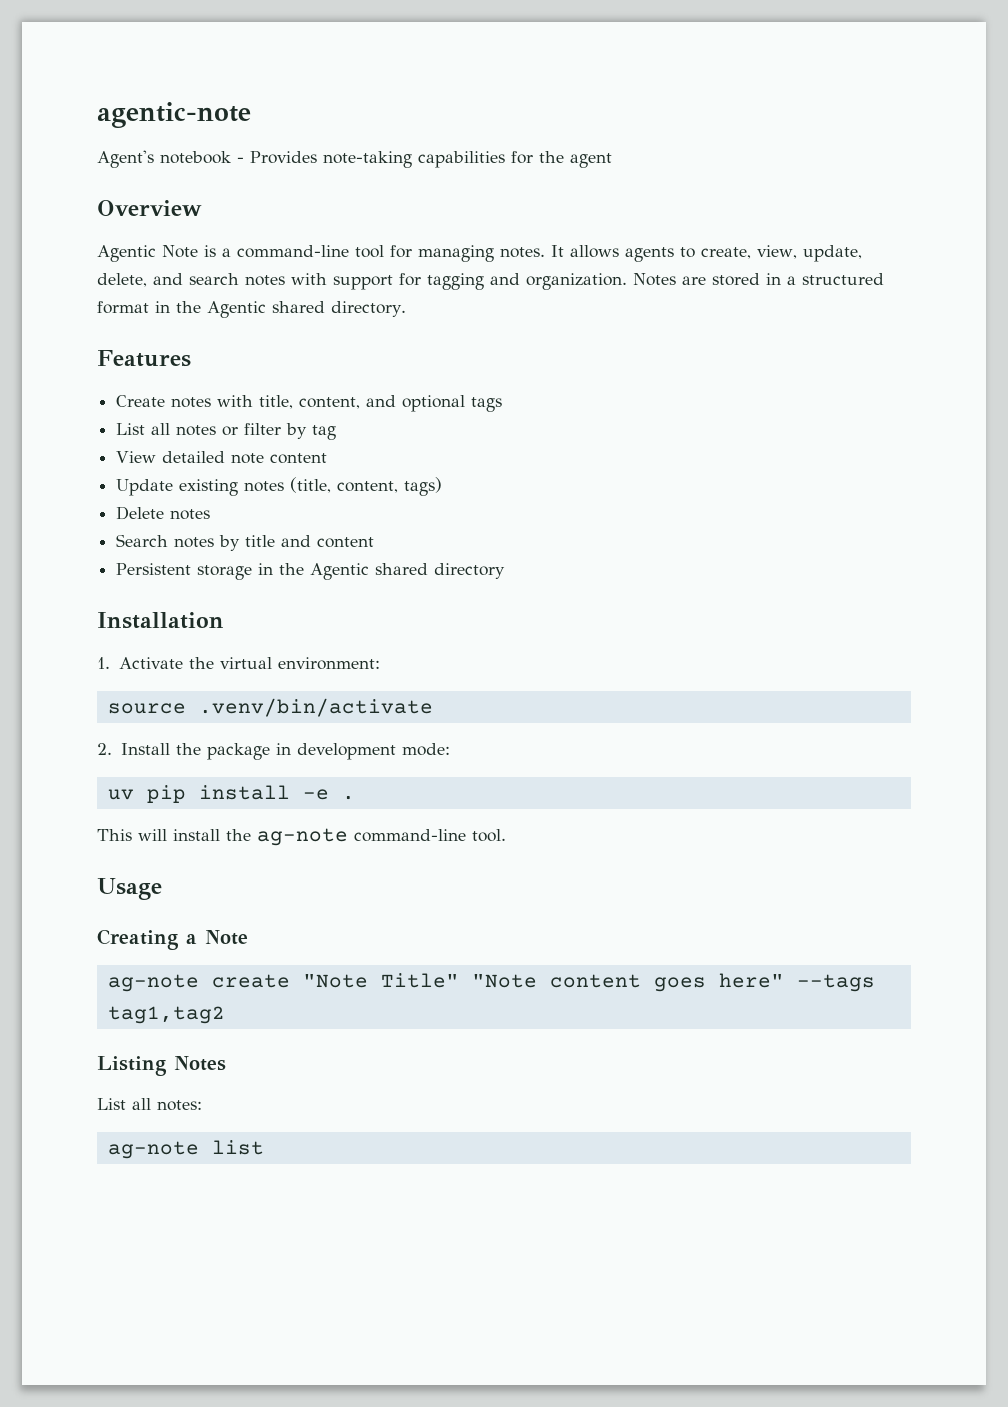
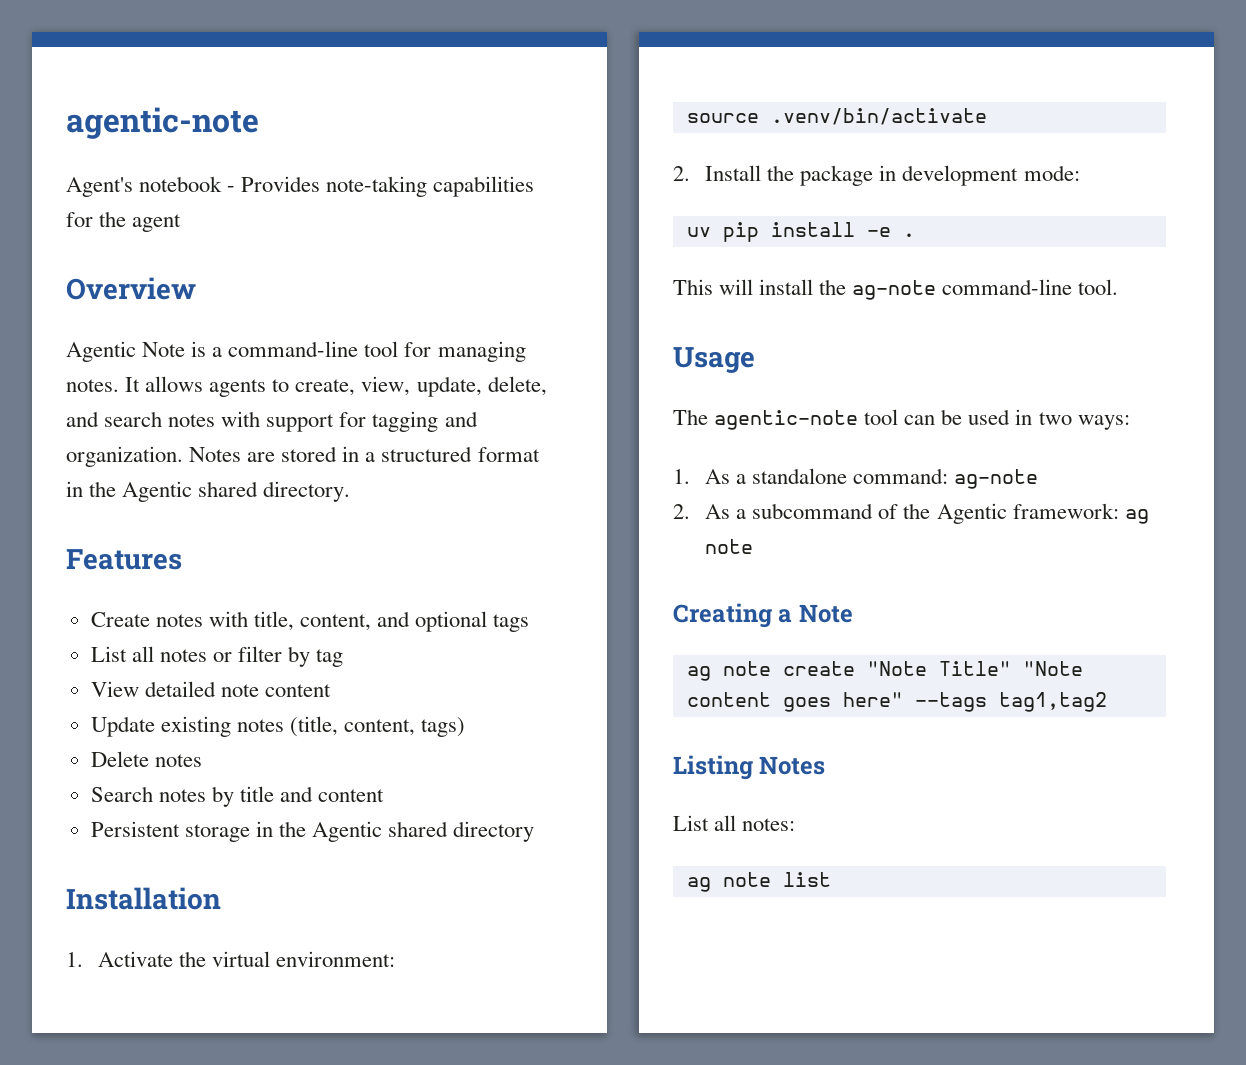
(162, 889) none -> [673,409,1130,430] [673,468,1039,489] [673,503,1149,524] [705,539,754,554] // The agentic-note tool can be used in two ways: // 1. As a standalone command: ag-note // 2. As a subcommand of the Agentic framework: ag note
[107,974,199,992] ag-note -> [686,661,771,681] ag note
[107,1141,199,1159] ag-note -> [686,872,771,892] ag note

